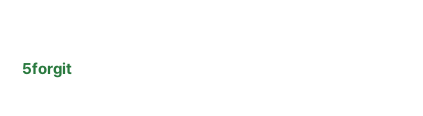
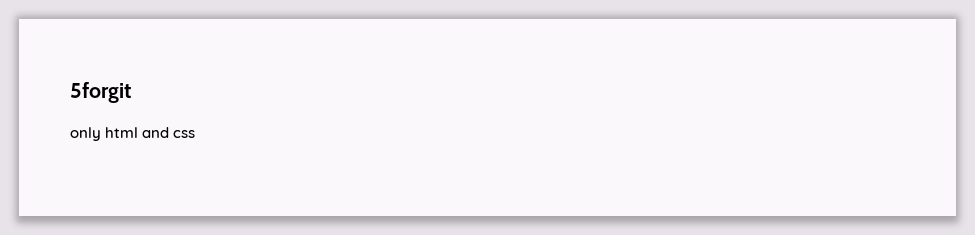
(72, 70) none -> [70,127,196,141] // only html and css

